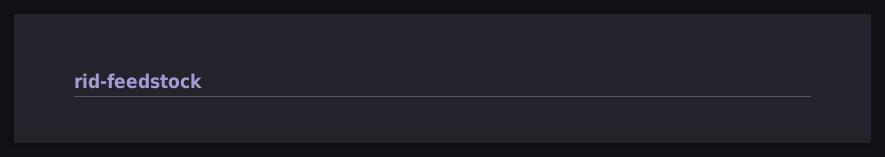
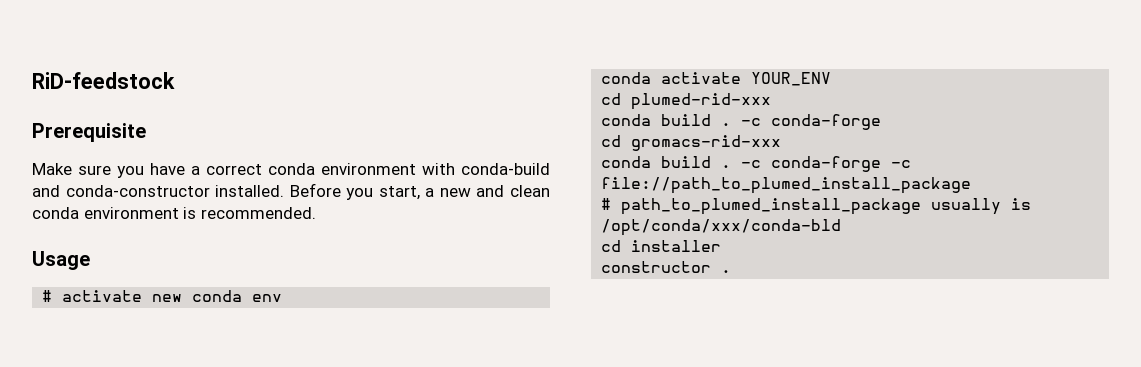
[74,73,202,89] rid-feedstock -> [32,72,175,89] [32,123,146,142] [32,163,550,178] [32,183,550,200] [32,207,316,219] [32,251,90,270] [42,290,283,302] [601,72,832,86] [601,93,772,110] [601,114,882,130] [601,135,782,151] [601,156,912,172] [601,177,972,194] [601,198,1032,215] [601,219,842,236] [601,240,722,252] [601,261,732,273] RiD-feedstock // Prerequisite // Make sure you have a correct conda environment with conda-build and conda-constructor installed. Before you start, a new and clean conda environment is recommended. // Usage // # activate new conda env // conda activate YOUR_ENV // cd plumed-rid-xxx // conda build . -c conda-forge // cd gromacs-rid-xxx // conda build . -c conda-forge -c file://path_to_plumed_install_package // # path_to_plumed_install_package usually is /opt/conda/xxx/conda-bld // cd installer // constructor .

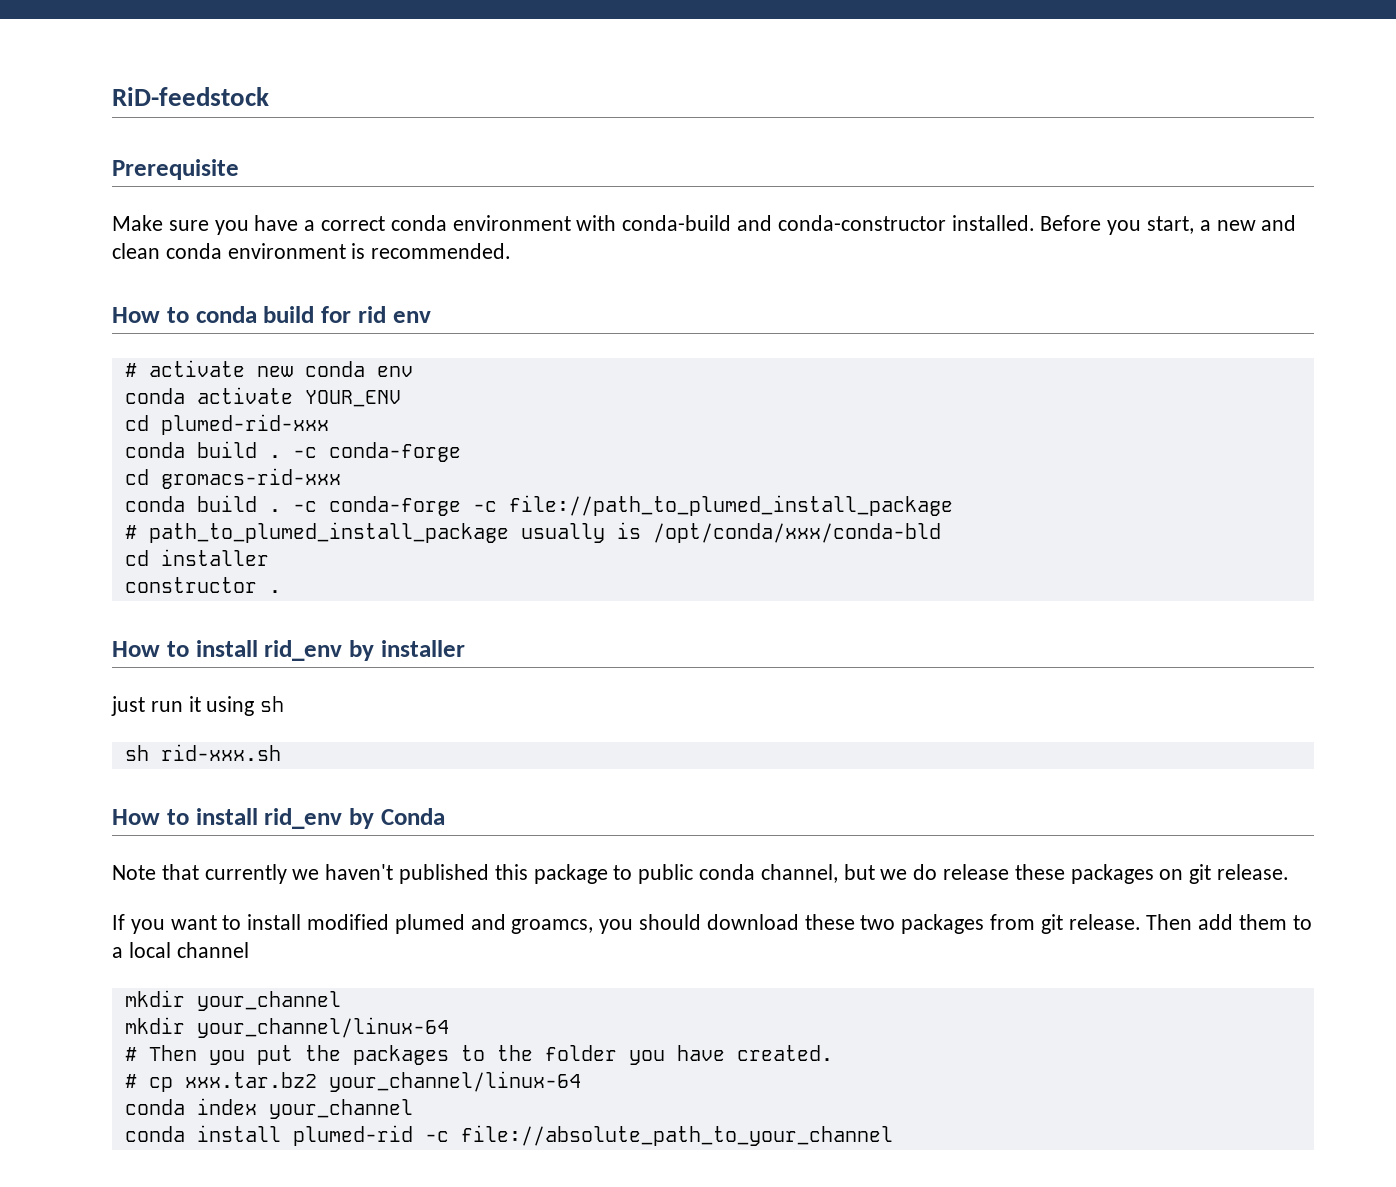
[32,251,90,270] Usage -> [112,306,431,323] How to conda build for rid env
(732, 271) none -> [112,640,465,661] [111,696,285,716] [124,744,281,761] [112,808,445,829] [112,864,1290,884] [112,914,1312,934] [112,942,249,958] [124,990,341,1011] [124,1017,449,1038] [124,1045,833,1065] [124,1071,581,1092] [124,1098,413,1119] [124,1125,893,1146] // How to install rid_env by installer // just run it using sh // sh rid-xxx.sh // How to install rid_env by Conda // Note that currently we haven't published this package to public conda channel, but we do release these packages on git release. // If you want to install modified plumed and groamcs, you should download these two packages from git release. Then add them to a local channel // mkdir your_channel // mkdir your_channel/linux-64 // # Then you put the packages to the folder you have created. // # cp xxx.tar.bz2 your_channel/linux-64 // conda index your_channel // conda install plumed-rid -c file://absolute_path_to_your_channel

